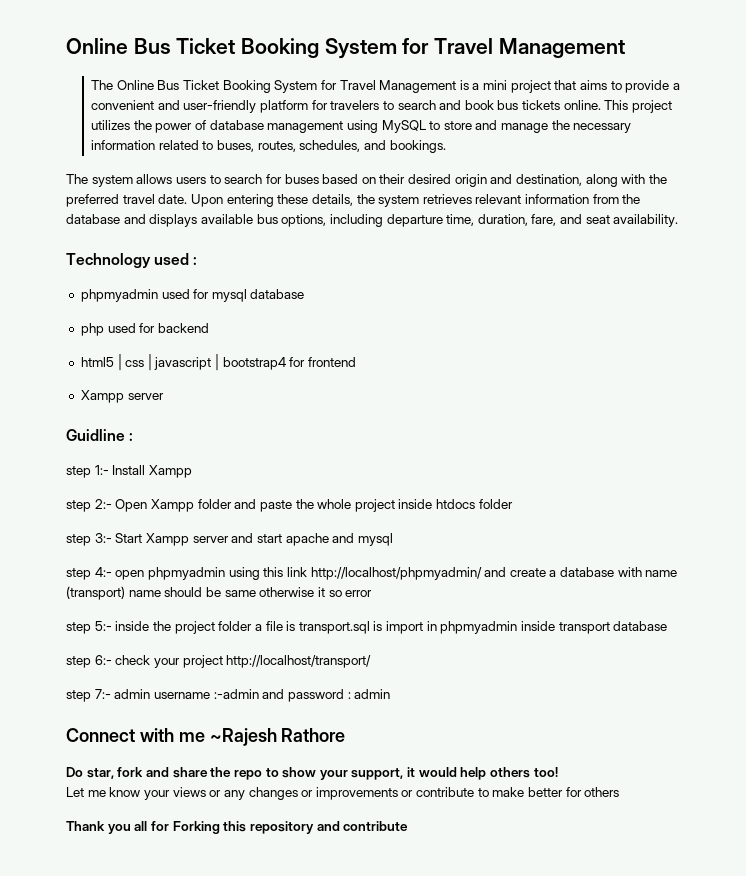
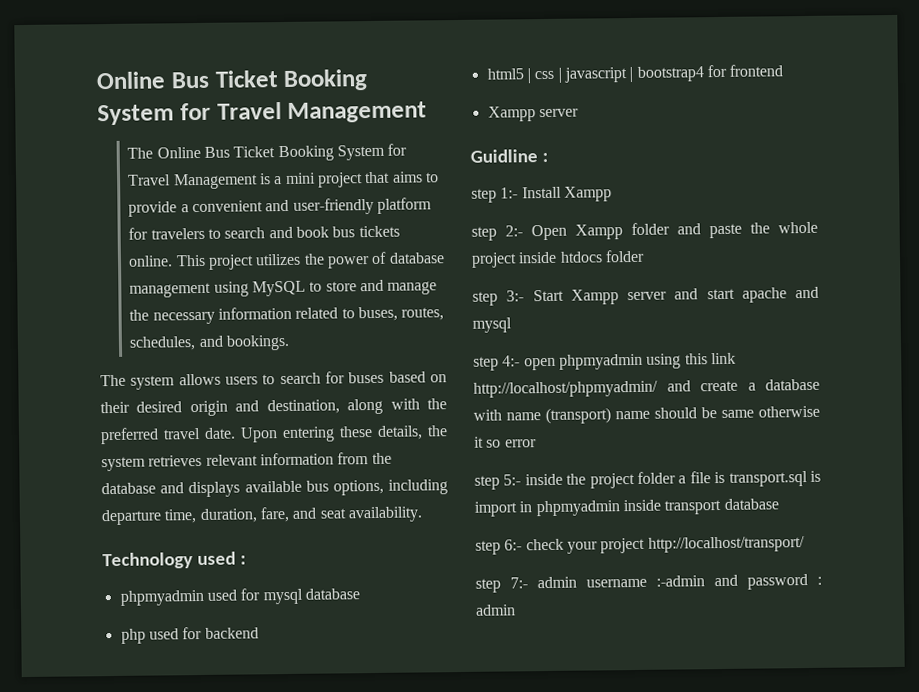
[66,728,346,746] [66,767,558,780] [66,787,620,800] [66,821,409,834] // Connect with me ~Rajesh Rathore // Do star, fork and share the repo to show your support, it would help others too! // Let me know your views or any changes or improvements or contribute to make better for others // Thank you all for Forking this repository and contribute -> (516, 610) none

